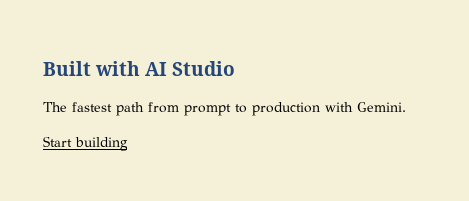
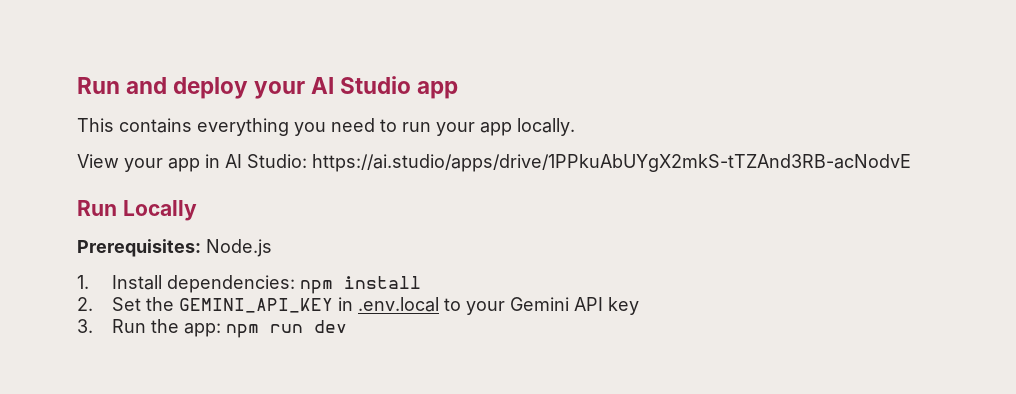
[43,61,236,76] [43,102,406,116] [43,136,128,151] Built with AI Studio // The fastest path from prompt to production with Gemini. // Start building -> [77,76,459,99] [77,118,575,136] [77,154,911,172] [77,200,197,221] [77,239,272,257] [77,275,422,294] [77,297,640,315] [77,319,348,338] Run and deploy your AI Studio app // This contains everything you need to run your app locally. // View your app in AI Studio: https://ai.studio/apps/drive/1PPkuAbUYgX2mkS-tTZAnd3RB-acNodvE // Run Locally // Prerequisites: Node.js // 1. Install dependencies: npm install // 2. Set the GEMINI_API_KEY in .env.local to your Gemini API key // 3. Run the app: npm run dev

